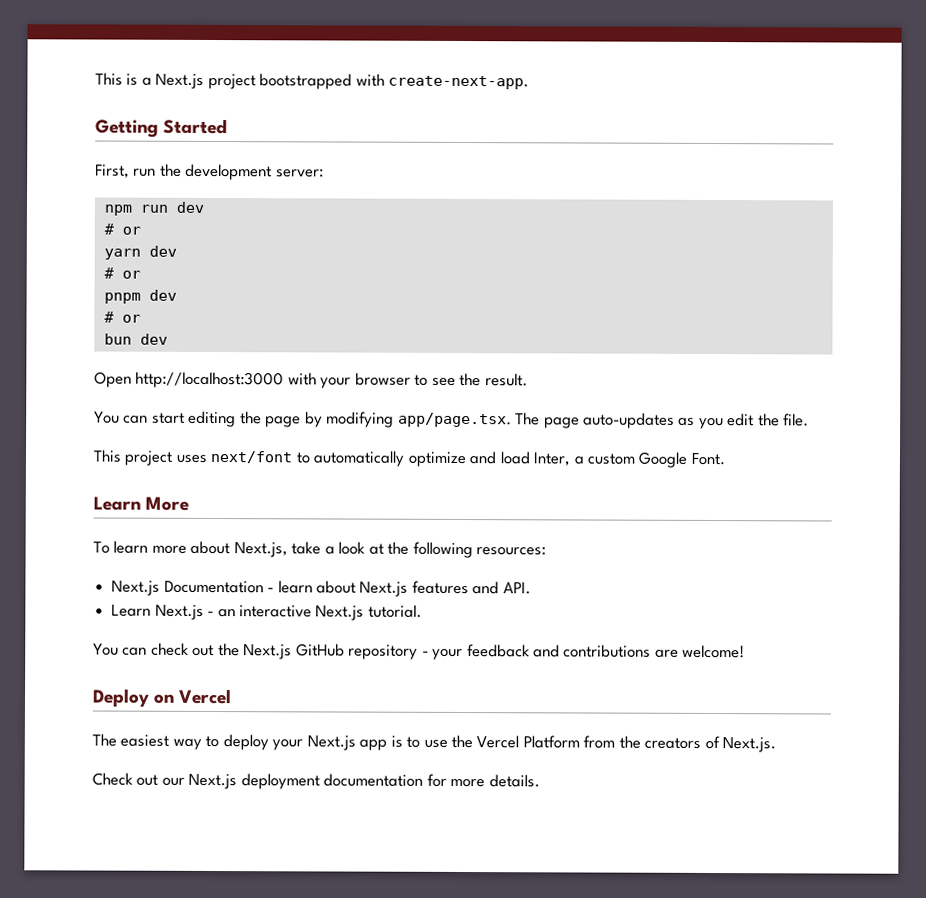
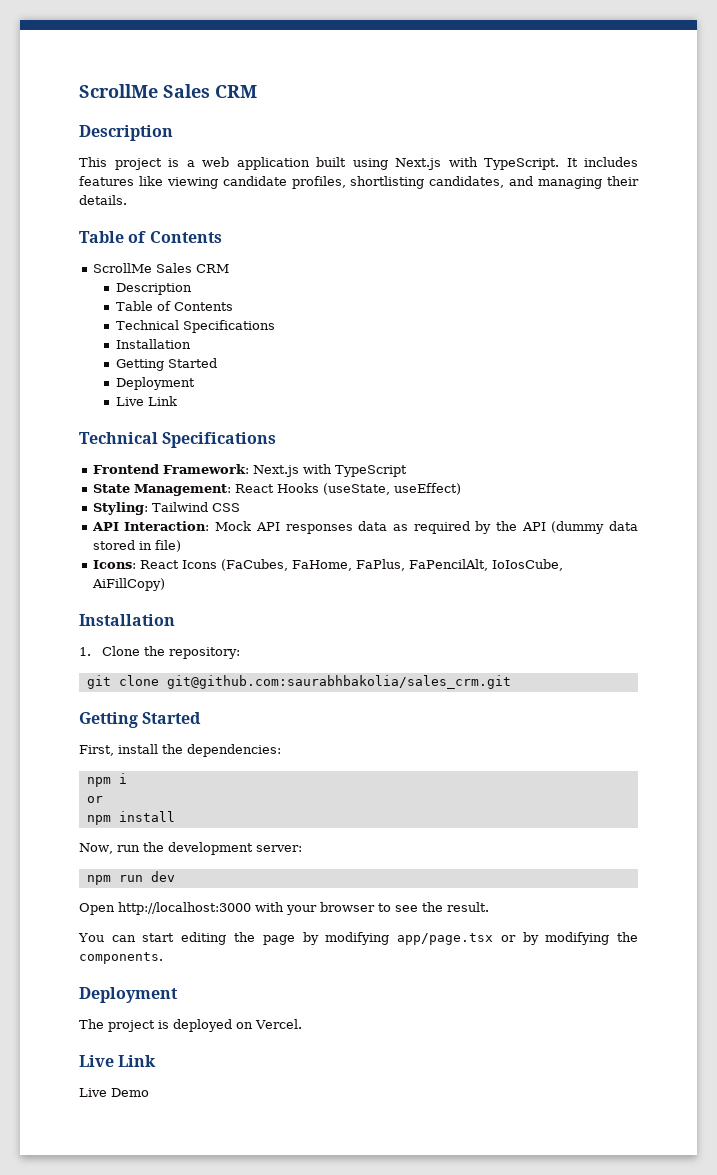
[95,72,530,90] [95,118,229,138] [95,164,130,179] This is a Next.js project bootstrapped with create-next-app. // Getting Started // First, -> [79,84,257,98] [79,125,173,141] [79,157,638,170] [79,176,640,189] [79,195,127,205] [79,231,222,243] [92,263,229,273] [115,283,192,295] [115,301,233,311] [115,320,275,333] [115,339,191,349] [115,358,217,371] [115,377,195,390] [115,396,177,406] [79,432,277,448] [92,464,407,477] [92,483,461,496] [92,502,240,515] [91,521,638,534] [92,540,181,552] [92,559,563,571] [91,578,165,591] [79,614,175,626] [79,646,240,659] [86,675,511,689] [79,712,202,728] [79,744,281,757] [86,773,127,787] [86,796,103,803] [86,811,175,825] [79,843,113,854] ScrollMe Sales CRM // Description // This project is a web application built using Next.js with TypeScript. It includes features like viewing candidate profiles, shortlisting candidates, and managing their details. // Table of Contents // ScrollMe Sales CRM // Description // Table of Contents // Technical Specifications // Installation // Getting Started // Deployment // Live Link // Technical Specifications // Frontend Framework: Next.js with TypeScript // State Management: React Hooks (useState, useEffect) // Styling: Tailwind CSS // API Interaction: Mock API responses data as required by the API (dummy data stored in file) // Icons: React Icons (FaCubes, FaHome, FaPlus, FaPencilAlt, IoIosCube, AiFillCopy) // Installation // 1. Clone the repository: // git clone git@github.com:saurabhbakolia/sales_crm.git // Getting Started // First, install the dependencies: // npm i // or // npm install // Now,
[103,223,141,235] [103,245,177,260] [103,267,141,279] [103,289,177,304] [103,311,141,323] [103,333,168,345] // # or // yarn dev // # or // pnpm dev // # or // bun dev -> (175, 876) none
[397,412,810,430] [93,449,725,468] [93,496,190,511] [93,540,547,559] [111,580,531,597] [111,604,422,621] [93,642,746,661] [92,688,233,707] [92,733,777,753] [92,772,540,790] app/page.tsx. The page auto-updates as you edit the file. // This project uses next/font to automatically optimize and load Inter, a custom Google Font. // Learn More // To learn more about Next.js, take a look at the following resources: // Next.js Documentation - learn about Next.js features and API. // Learn Next.js - an interactive Next.js tutorial. // You can check out the Next.js GitHub repository - your feedback and contributions are welcome! // Deploy on Vercel // The easiest way to deploy your Next.js app is to use the Vercel Platform from the creators of Next.js. // Check out our Next.js deployment documentation for more details. -> [396,932,638,945] [79,952,163,964] [79,987,178,1003] [79,1019,302,1032] [79,1055,157,1067] [79,1088,149,1097] app/page.tsx or by modifying the components. // Deployment // The project is deployed on Vercel. // Live Link // Live Demo

